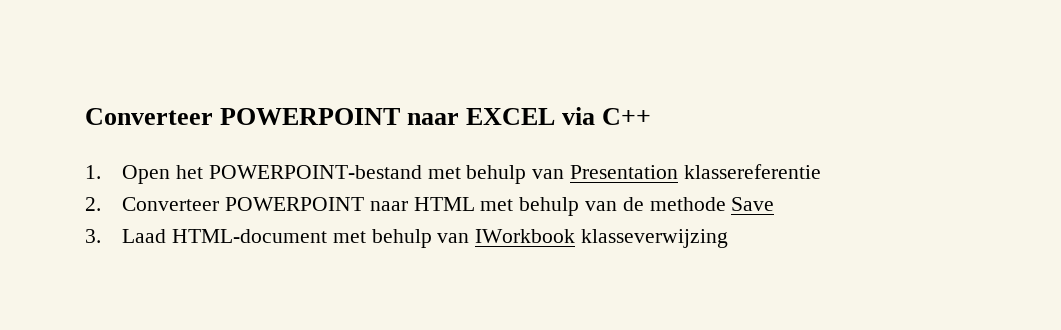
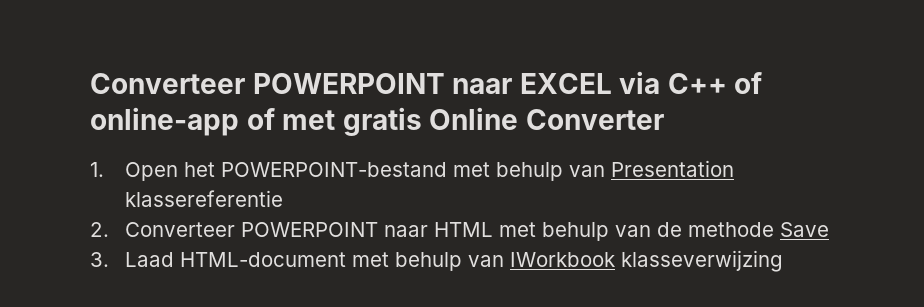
(652, 116) none -> [734,72,763,94] [90,107,664,136] of online-app of met gratis Online Converter

